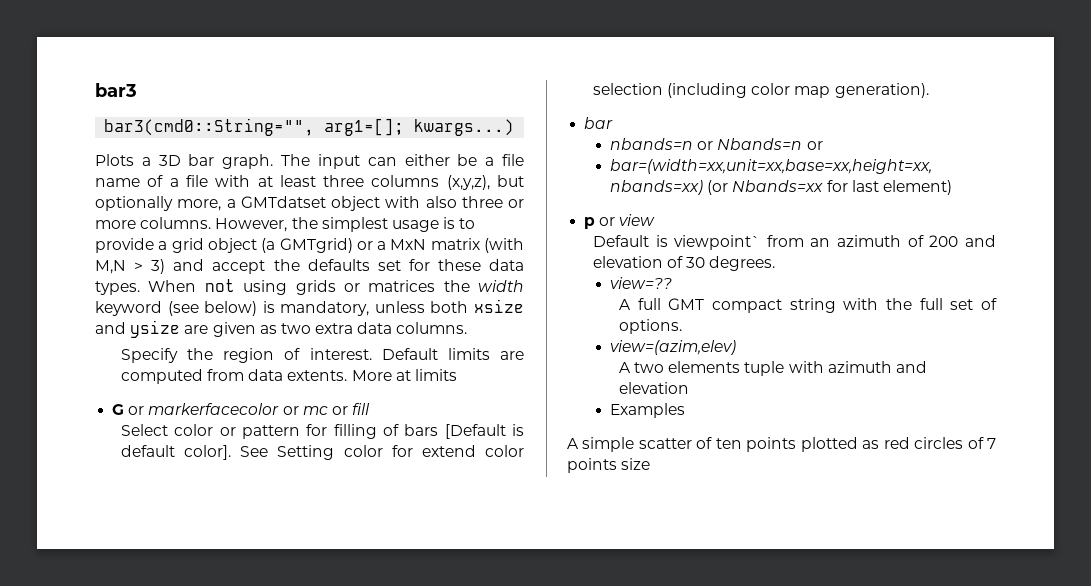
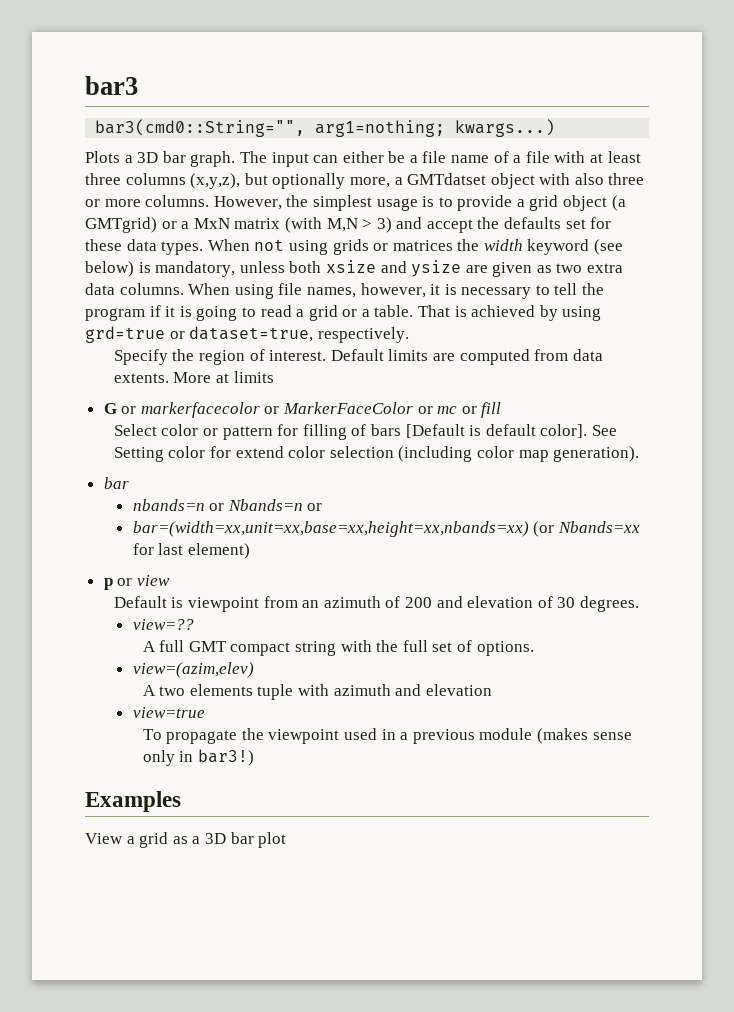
[324,118,405,136] arg1=[]; -> [315,120,446,137] arg1=nothing;
(468, 328) none -> [188,283,605,299] [85,305,602,321] [85,326,409,343] When using file names, however, it is necessary to tell the program if it is going to read a grid or a table. That is achieved by using grd=true or dataset=true, respectively.
(299, 410) none -> [283,402,433,414] MarkerFaceColor or
[674,235,761,250] viewpoint` -> [187,597,259,612] viewpoint
[609,403,685,418] [567,437,996,452] [567,458,651,473] Examples // A simple scatter of ten points plotted as red circles of 7 points size -> [132,707,205,718] [142,728,632,744] [142,749,254,766] [85,791,181,812] [85,832,287,848] view=true // To propagate the viewpoint used in a previous module (makes sense only in bar3!) // Examples // View a grid as a 3D bar plot

